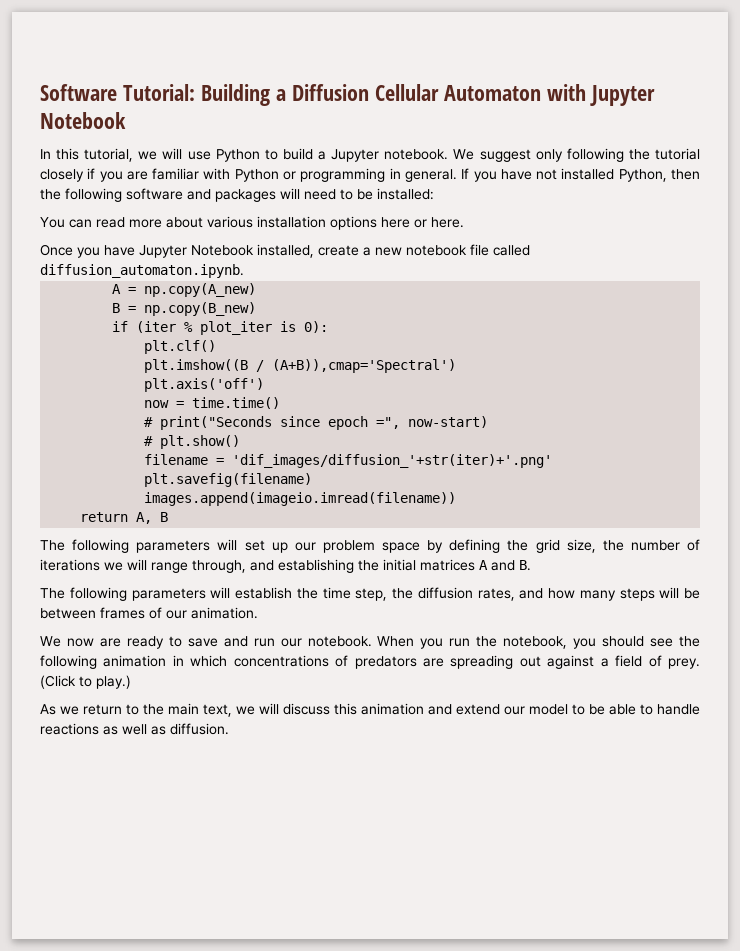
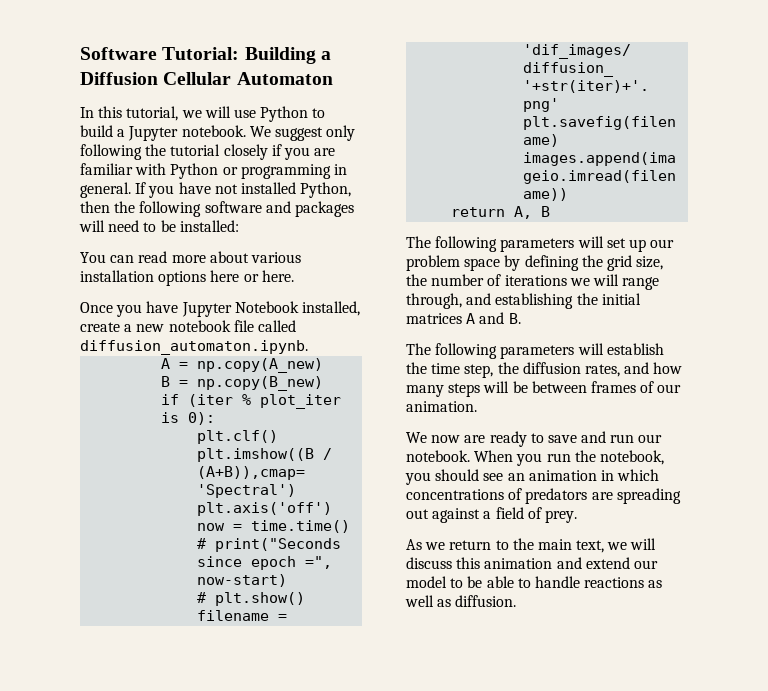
[546,84,655,106] [40,112,126,129] with Jupyter Notebook -> (333, 78) none
[679,636,701,647] [40,655,97,669] the following -> [507,473,525,481] an
[40,675,131,689] (Click to play.) -> (577, 516) none

